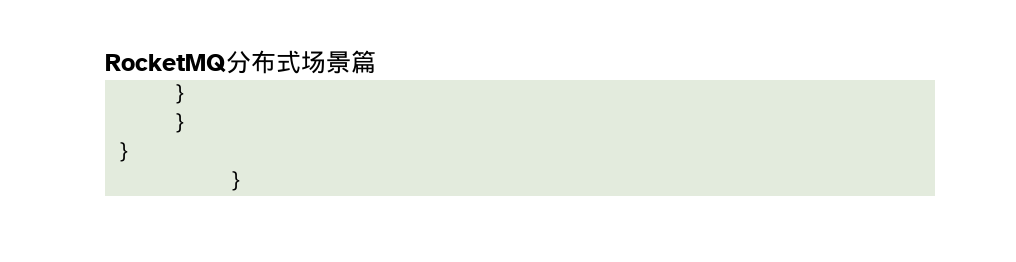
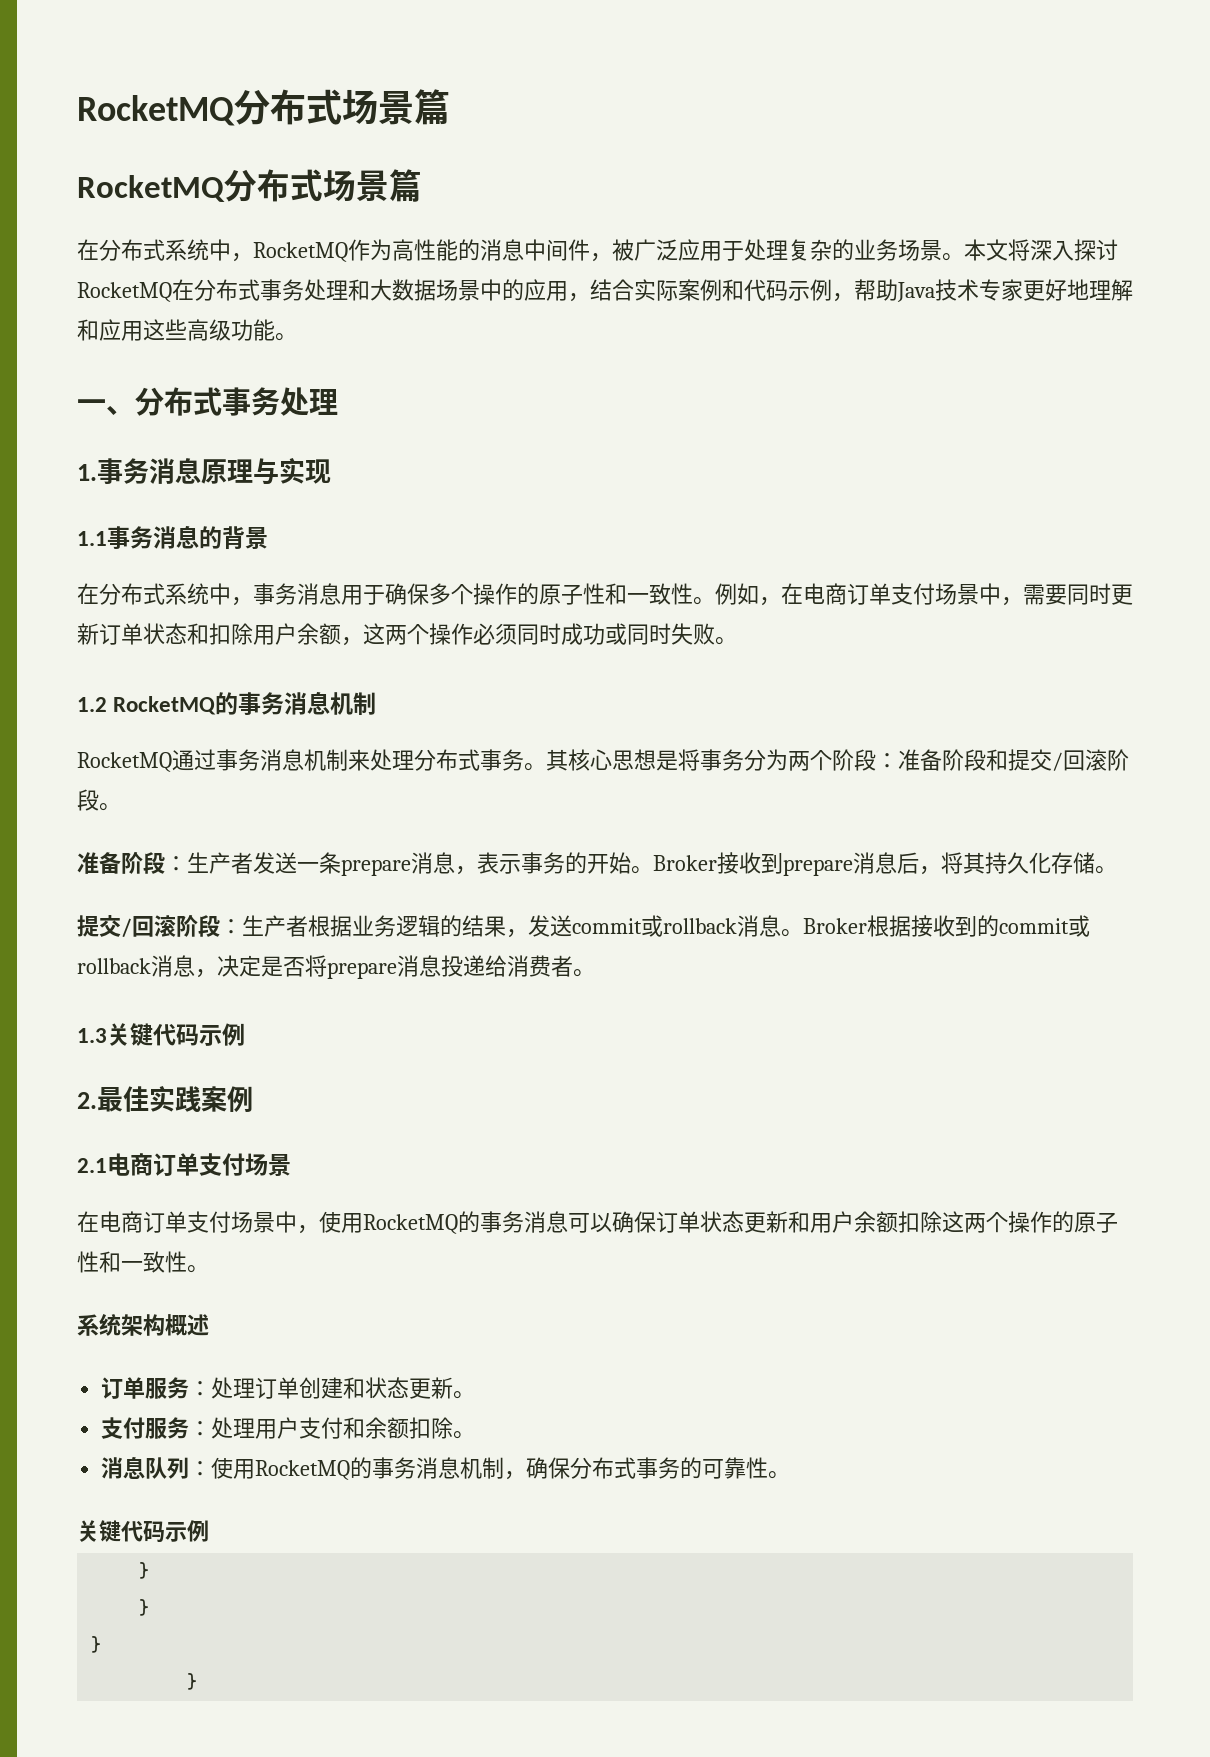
[105,50,376,74] RocketMQ分布式场景篇 -> [77,89,450,126] [77,169,422,202] [77,239,1118,262] [77,279,1133,302] [77,319,297,341] [77,387,338,416] [77,458,331,485] [77,525,268,550] [77,583,1133,606] [77,623,737,646] [77,691,377,715] [77,749,1129,772] [77,789,121,811] [77,851,1117,876] [77,914,1090,938] [77,955,595,979] [77,1023,245,1046] [77,1086,253,1112] [77,1153,291,1176] [77,1211,1118,1234] [77,1251,209,1273] [77,1313,209,1336] [101,1377,476,1399] [101,1417,476,1439] [101,1456,791,1480] [77,1520,209,1543] RocketMQ分布式场景篇 // RocketMQ分布式场景篇 // 在分布式系统中，RocketMQ作为高性能的消息中间件，被广泛应用于处理复杂的业务场景。本文将深入探讨RocketMQ在分布式事务处理和大数据场景中的应用，结合实际案例和代码示例，帮助Java技术专家更好地理解和应用这些高级功能。 // 一、分布式事务处理 // 1.事务消息原理与实现 // 1.1事务消息的背景 // 在分布式系统中，事务消息用于确保多个操作的原子性和一致性。例如，在电商订单支付场景中，需要同时更新订单状态和扣除用户余额，这两个操作必须同时成功或同时失败。 // 1.2 RocketMQ的事务消息机制 // RocketMQ通过事务消息机制来处理分布式事务。其核心思想是将事务分为两个阶段：准备阶段和提交/回滚阶段。 // 准备阶段：生产者发送一条prepare消息，表示事务的开始。Broker接收到prepare消息后，将其持久化存储。 // 提交/回滚阶段：生产者根据业务逻辑的结果，发送commit或rollback消息。Broker根据接收到的commit或rollback消息，决定是否将prepare消息投递给消费者。 // 1.3关键代码示例 // 2.最佳实践案例 // 2.1电商订单支付场景 // 在电商订单支付场景中，使用RocketMQ的事务消息可以确保订单状态更新和用户余额扣除这两个操作的原子性和一致性。 // 系统架构概述 // 订单服务：处理订单创建和状态更新。 // 支付服务：处理用户支付和余额扣除。 // 消息队列：使用RocketMQ的事务消息机制，确保分布式事务的可靠性。 // 关键代码示例

